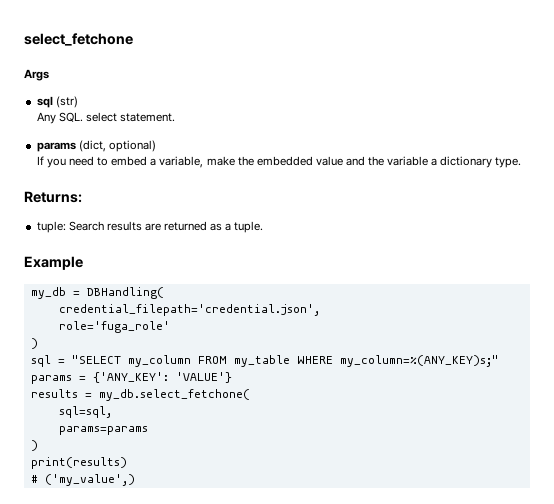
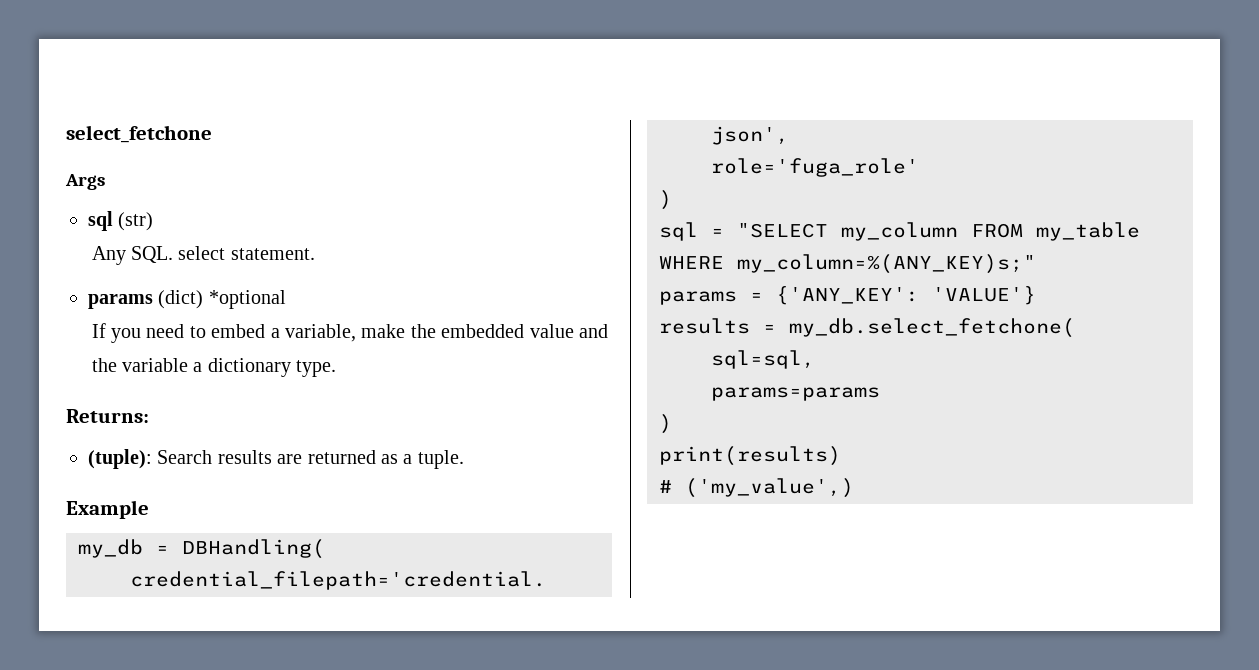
[78,140,156,152] (dict, optional) -> [158,290,286,309] (dict) *optional
[36,221,66,233] tuple: -> [88,449,152,469] (tuple):

